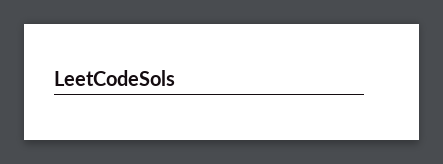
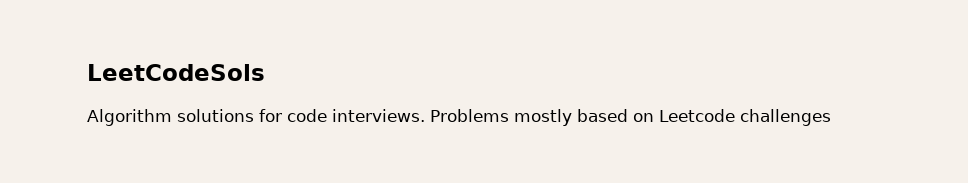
(175, 78) none -> [87,109,831,126] // Algorithm solutions for code interviews. Problems mostly based on Leetcode challenges

